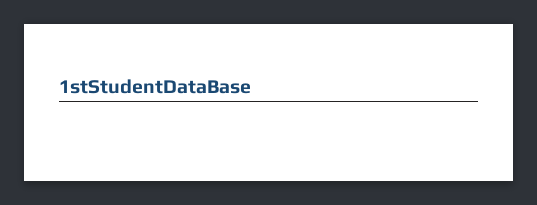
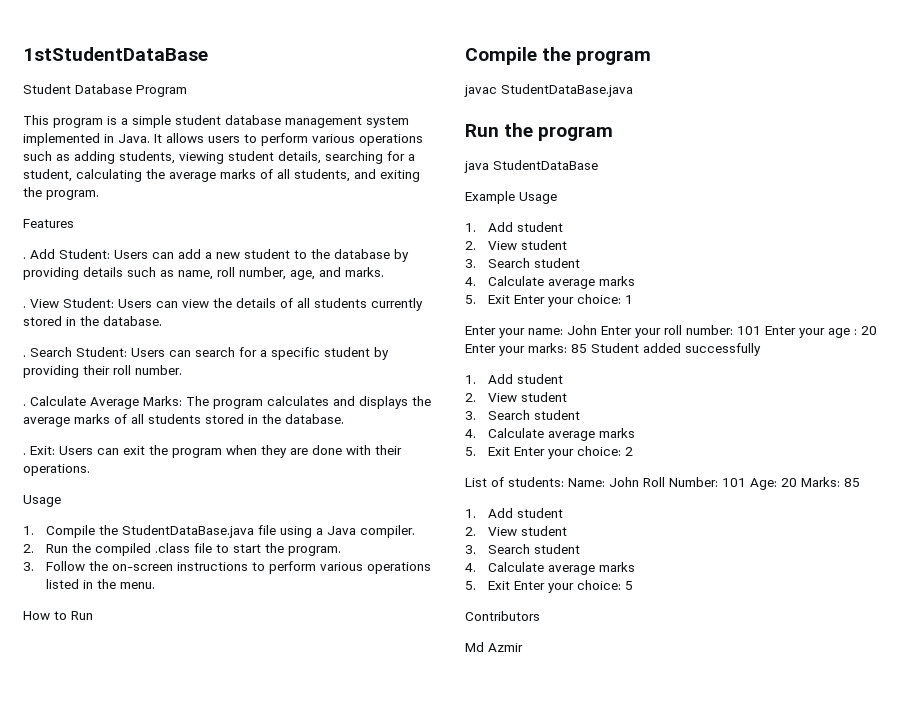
(251, 86) none -> [23,84,187,97] [23,115,409,128] [23,133,423,146] [23,151,415,164] [23,169,420,182] [23,187,99,200] [23,219,74,228] [23,249,409,262] [23,267,384,280] [23,298,423,311] [23,316,162,326] [23,347,389,360] [23,365,182,378] [23,396,431,409] [23,414,344,427] [23,445,402,458] [23,464,90,476] [23,495,61,507] [23,525,416,538] [23,543,342,556] [23,561,432,574] [46,579,156,589] [23,611,93,620] [465,47,652,65] [464,84,633,97] [465,123,614,141] [464,160,598,173] [465,191,557,204] [465,222,564,232] [465,240,568,250] [465,258,581,268] [465,276,636,289] [465,294,634,307] [465,325,877,338] [465,343,761,356] [465,374,564,384] [465,392,568,402] [465,410,581,420] [465,428,636,441] [465,446,634,459] [465,477,860,490] [465,508,564,518] [465,526,568,536] [465,544,581,554] [465,562,636,575] [465,580,634,593] [465,611,540,621] [465,642,523,652] // Student Database Program // This program is a simple student database management system implemented in Java. It allows users to perform various operations such as adding students, viewing student details, searching for a student, calculating the average marks of all students, and exiting the program. // Features // . Add Student: Users can add a new student to the database by providing details such as name, roll number, age, and marks. // . View Student: Users can view the details of all students currently stored in the database. // . Search Student: Users can search for a specific student by providing their roll number. // . Calculate Average Marks: The program calculates and displays the average marks of all students stored in the database. // . Exit: Users can exit the program when they are done with their operations. // Usage // 1. Compile the StudentDataBase.java file using a Java compiler. // 2. Run the compiled .class file to start the program. // 3. Follow the on-screen instructions to perform various operations listed in the menu. // How to Run // Compile the program // javac StudentDataBase.java // Run the program // java StudentDataBase // Example Usage // 1. Add student // 2. View student // 3. Search student // 4. Calculate average marks // 5. Exit Enter your choice: 1 // Enter your name: John Enter your roll number: 101 Enter your age : 20 Enter your marks: 85 Student added successfully // 1. Add student // 2. View student // 3. Search student // 4. Calculate average marks // 5. Exit Enter your choice: 2 // List of students: Name: John Roll Number: 101 Age: 20 Marks: 85 // 1. Add student // 2. View student // 3. Search student // 4. Calculate average marks // 5. Exit Enter your choice: 5 // Contributors // Md Azmir

